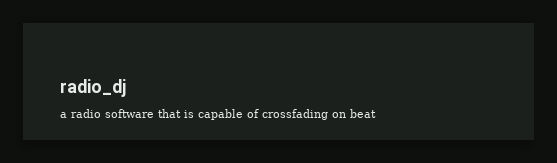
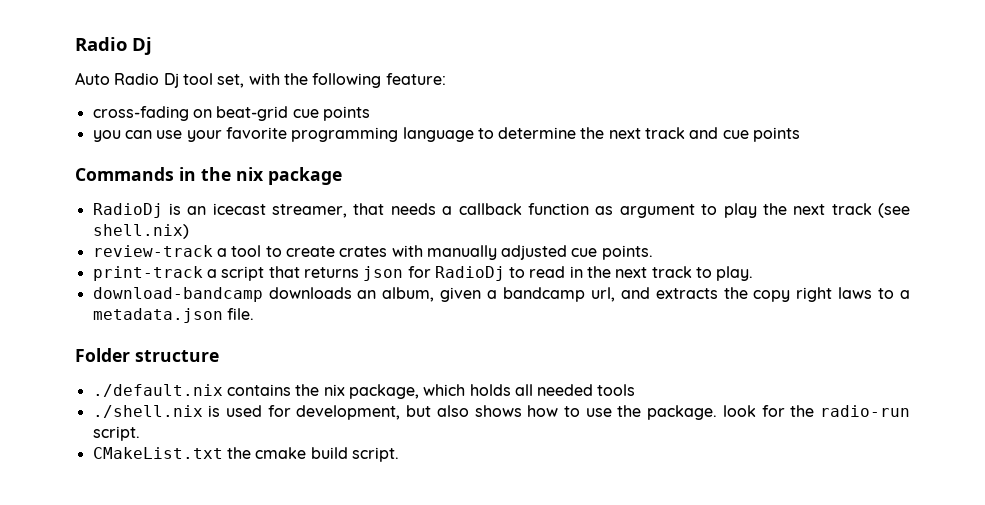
[60,79,126,97] [60,109,376,120] radio_dj // a radio software that is capable of crossfading on beat -> [75,37,152,55] [75,72,446,88] [92,106,370,121] [92,127,801,142] [75,167,342,185] [92,203,910,218] [92,224,189,239] [92,245,653,260] [92,266,754,281] [92,287,910,302] [92,308,254,323] [75,348,219,362] [92,384,636,399] [92,405,910,420] [92,426,140,441] [92,447,399,462] Radio Dj // Auto Radio Dj tool set, with the following feature: // cross-fading on beat-grid cue points // you can use your favorite programming language to determine the next track and cue points // Commands in the nix package // RadioDj is an icecast streamer, that needs a callback function as argument to play the next track (see shell.nix) // review-track a tool to create crates with manually adjusted cue points. // print-track a script that returns json for RadioDj to read in the next track to play. // download-bandcamp downloads an album, given a bandcamp url, and extracts the copy right laws to a metadata.json file. // Folder structure // ./default.nix contains the nix package, which holds all needed tools // ./shell.nix is used for development, but also shows how to use the package. look for the radio-run script. // CMakeList.txt the cmake build script.

